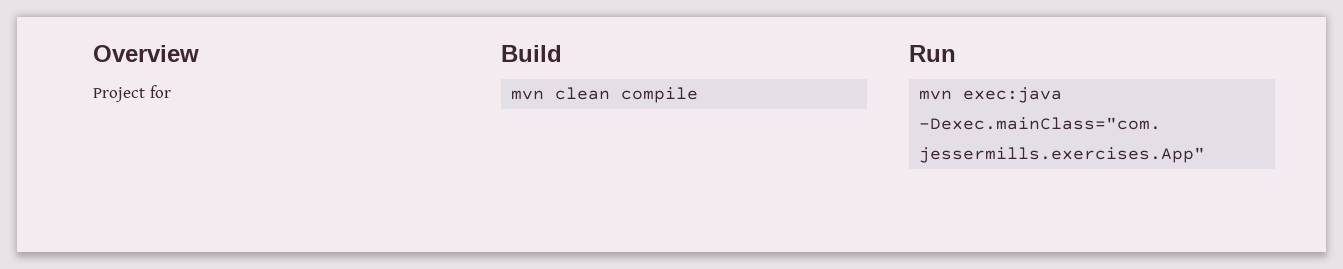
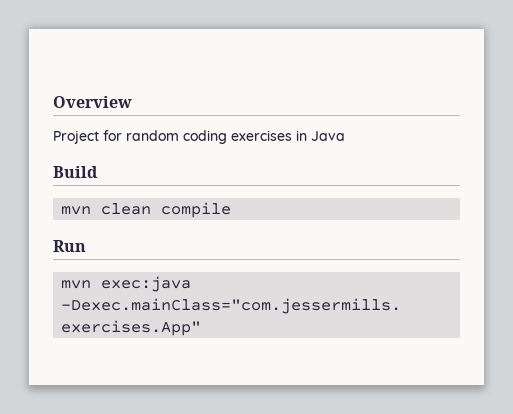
(171, 91) none -> [126,130,345,144] random coding exercises in Java

